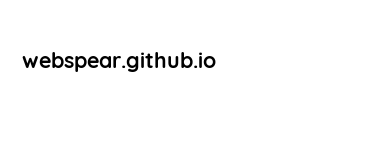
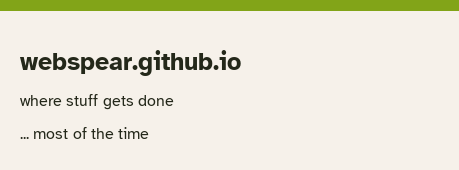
(216, 62) none -> [20,94,174,110] [20,127,150,139] // where stuff gets done // ... most of the time

